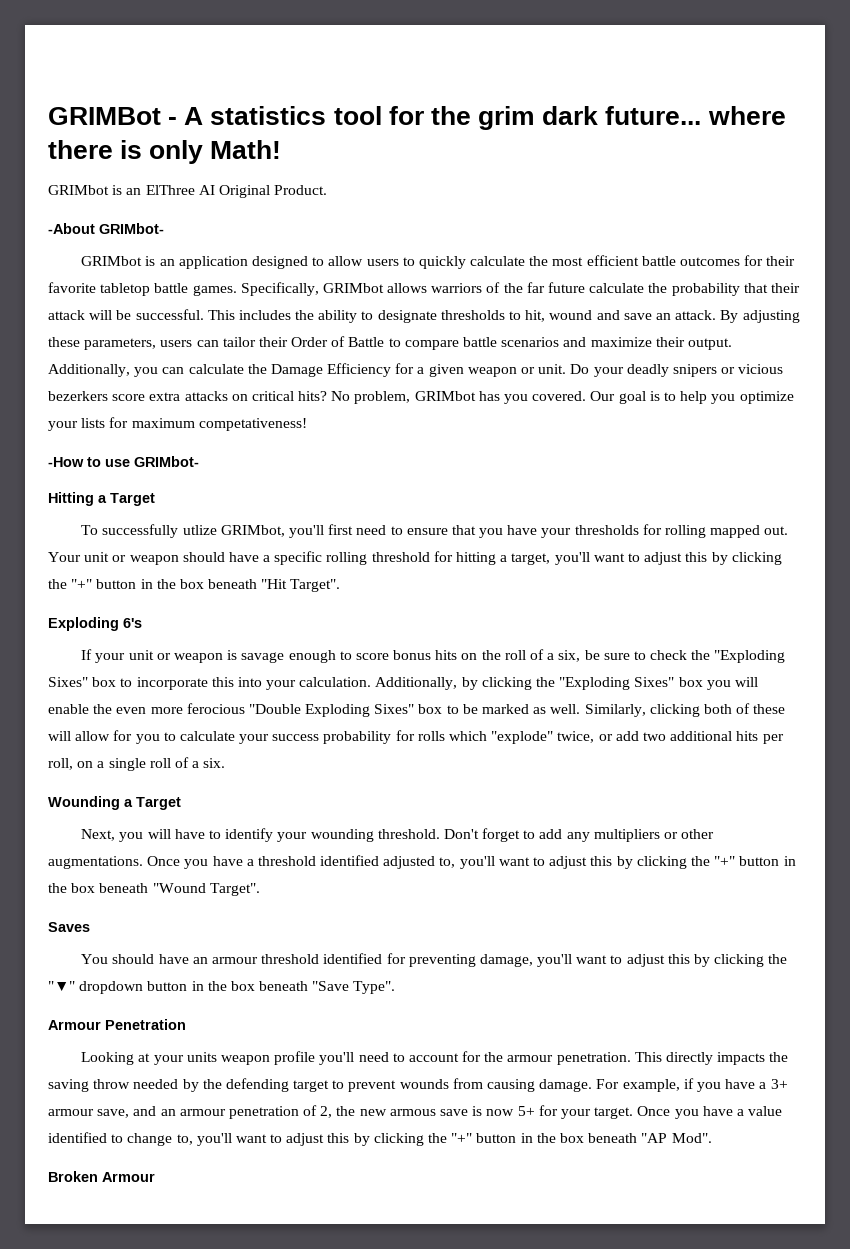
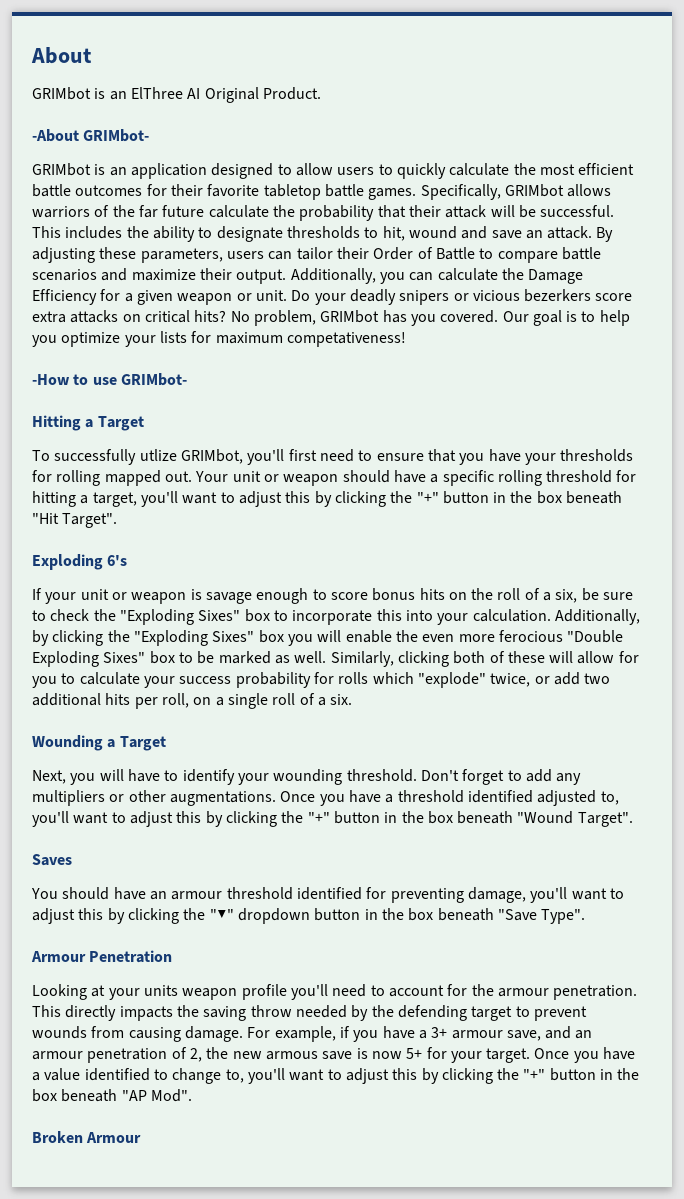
[48,106,786,130] [48,140,282,164] GRIMBot - A statistics tool for the grim dark future... where there is only Math! -> [31,47,92,64] About

